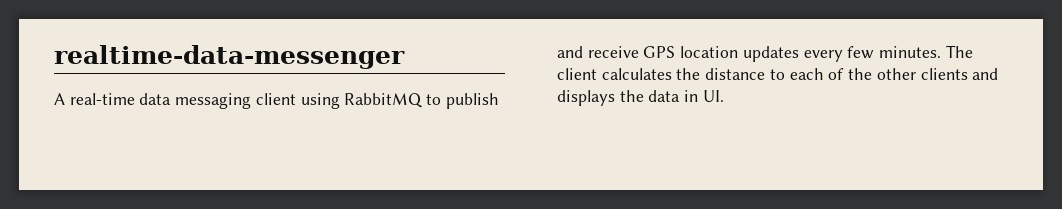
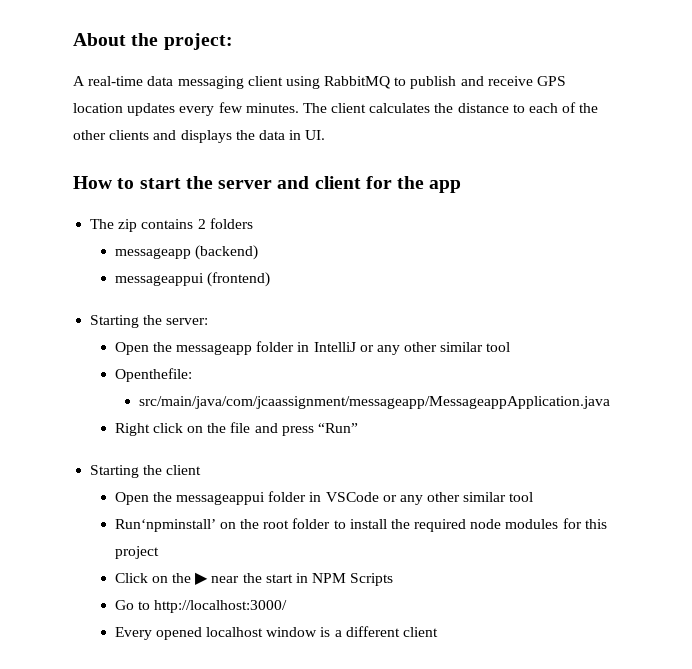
[54,45,405,69] realtime-data-messenger -> [73,33,233,50] About the project:
(724, 96) none -> [73,176,462,193] [90,218,253,232] [114,245,258,260] [114,272,270,287] [90,315,209,328] [114,341,511,355] [114,368,192,382] [139,396,611,409] [114,422,358,436] [90,465,202,478] [114,491,534,505] [114,518,607,532] [114,546,159,559] [114,572,394,586] [114,600,287,613] [114,626,438,640] // How to start the server and client for the app // The zip contains 2 folders // messageapp (backend) // messageappui (frontend) // Starting the server: // Open the messageapp folder in IntelliJ or any other similar tool // Openthefile: // src/main/java/com/jcaassignment/messageapp/MessageappApplication.java // Right click on the file and press “Run” // Starting the client // Open the messageappui folder in VSCode or any other similar tool // Run‘npminstall’ on the root folder to install the required node modules for this project // Click on the ▶ near the start in NPM Scripts // Go to http://localhost:3000/ // Every opened localhost window is a different client

